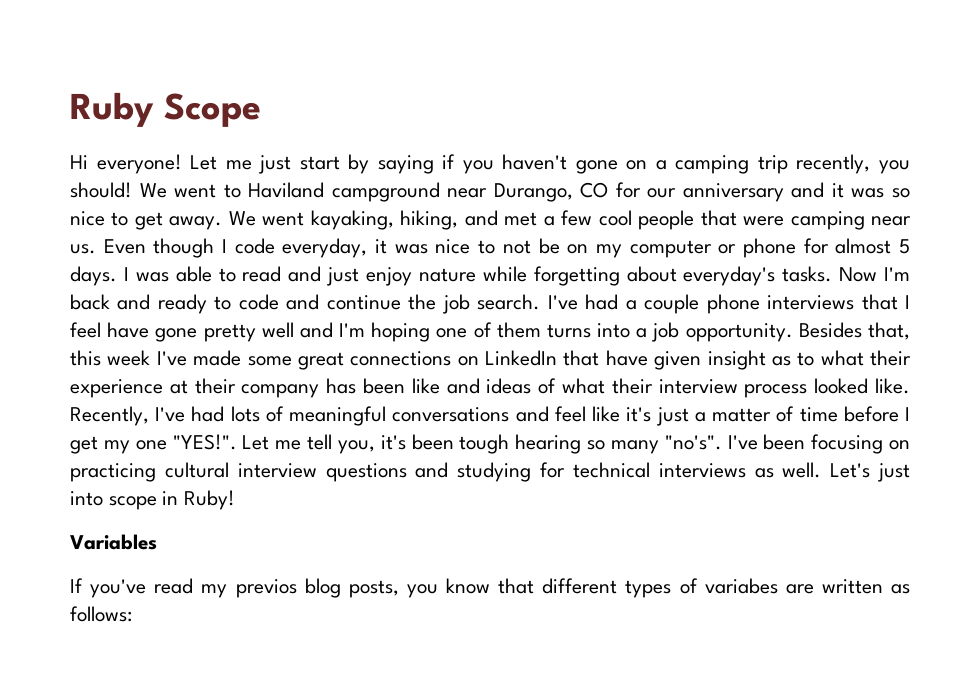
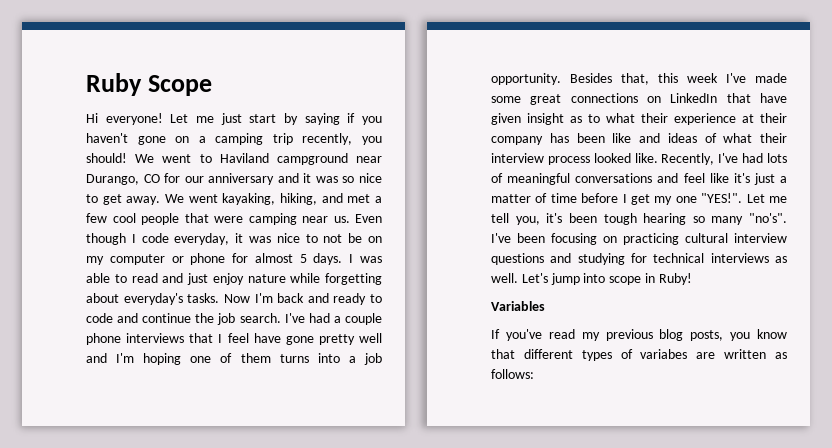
[877,463,911,482] just -> [550,273,580,285] jump
[235,579,297,598] previos -> [605,329,653,341] previous

